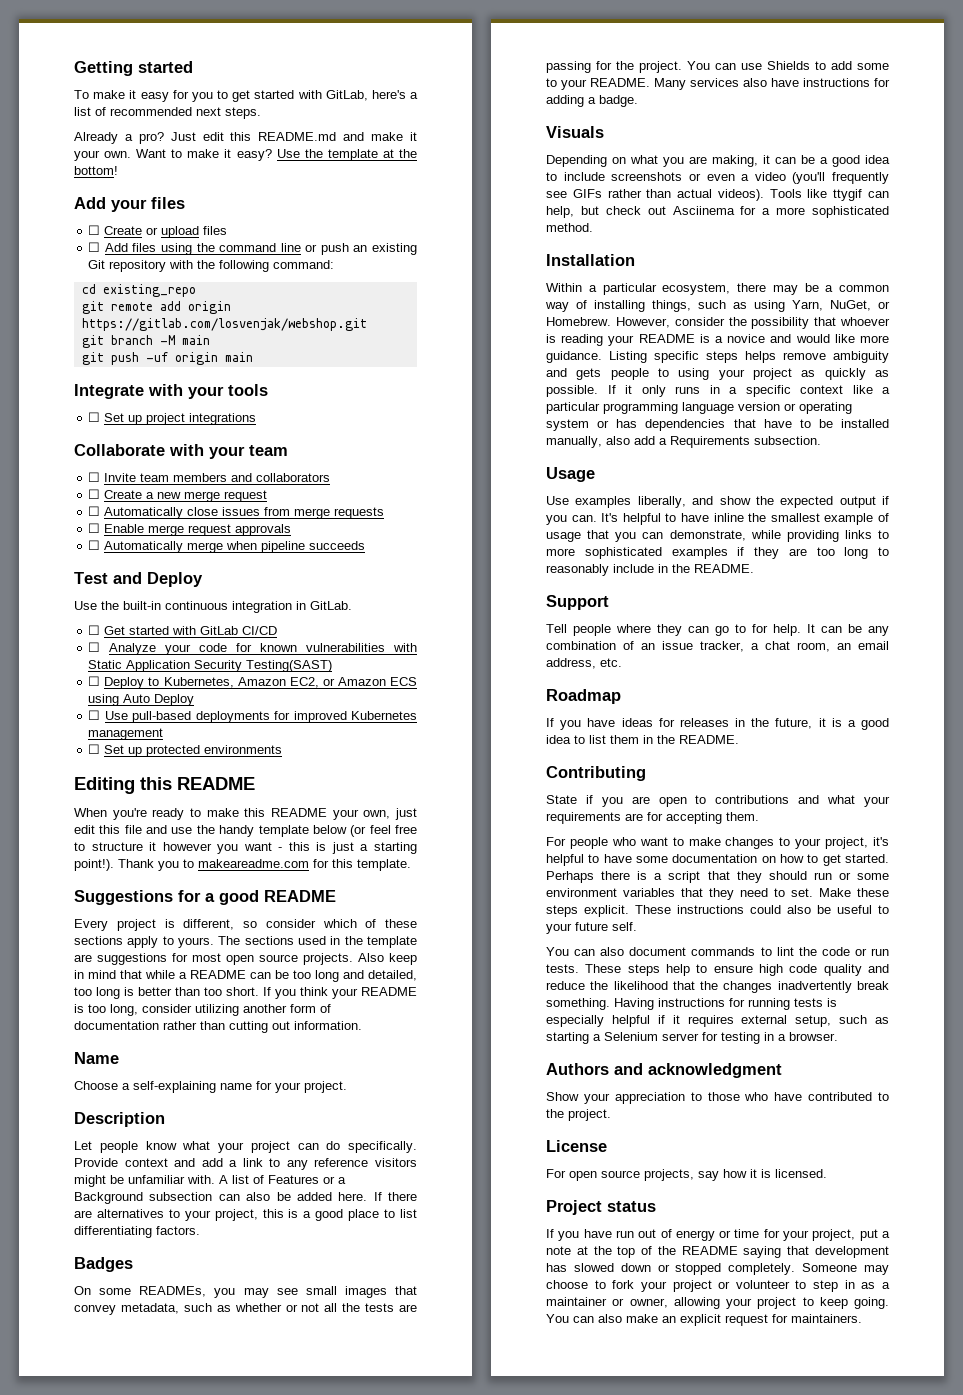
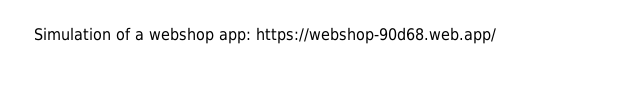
[74,61,193,76] [74,90,418,102] [74,107,261,119] [74,132,418,144] [74,149,417,161] [74,166,118,175] [74,197,185,212] [88,225,228,238] [88,242,417,255] [88,260,335,272] [81,284,196,297] [81,301,231,314] [81,318,367,331] [81,335,210,348] [81,352,253,365] [74,384,268,399] [88,412,257,425] [74,444,288,459] [88,472,331,482] [88,489,268,502] [88,506,385,519] [88,523,292,536] [88,540,366,553] [74,572,203,587] [74,601,352,613] [88,625,278,635] [88,642,417,655] [88,660,333,672] [88,676,417,689] [88,694,195,706] [88,710,417,723] [88,728,164,740] [88,744,283,757] [74,777,255,794] [74,808,417,820] [74,825,418,837] [74,842,417,854] [74,859,411,871] [74,890,336,905] [74,919,417,931] [74,936,417,948] [74,953,417,965] [74,970,417,982] [74,987,417,999] [74,1004,331,1016] [74,1021,362,1033] [74,1052,119,1064] [74,1081,347,1093] [74,1112,165,1127] [74,1141,417,1153] [74,1158,417,1170] [74,1175,346,1187] [74,1192,417,1204] [74,1209,418,1221] [74,1226,200,1238] [74,1257,133,1272] [74,1286,417,1298] [74,1303,417,1315] [546,61,889,73] [546,78,890,90] [546,95,638,107] [546,126,604,138] [546,155,890,167] [546,172,889,184] [546,189,889,201] [546,206,889,218] [546,223,593,232] [546,254,635,266] [546,283,889,295] [545,300,890,312] [546,317,890,329] [546,334,889,346] [546,351,889,363] [546,368,889,380] [546,385,890,397] [546,402,852,414] [546,419,889,431] [546,436,821,448] [546,467,595,482] [546,496,889,508] [546,513,889,525] [546,530,889,542] [546,547,889,559] [546,564,754,576] [546,595,609,610] [546,624,889,636] [546,641,889,652] [546,658,622,669] [546,689,621,704] [546,718,889,730] [546,735,739,744] [546,766,646,781] [546,795,890,807] [546,812,759,824] [546,837,889,849] [546,854,889,866] [546,871,889,883] [546,888,889,900] [546,905,889,917] [546,922,637,934] [546,947,889,956] [546,964,889,976] [546,981,889,993] [546,998,837,1010] [546,1015,889,1027] [546,1032,838,1044] [546,1063,782,1078] [546,1092,889,1104] [546,1109,611,1121] [546,1140,607,1152] [546,1169,827,1181] [546,1200,656,1215] [546,1229,890,1241] [546,1246,889,1258] [546,1263,889,1275] [546,1280,890,1292] [546,1297,889,1309] [546,1314,862,1326] Getting started // To make it easy for you to get started with GitLab, here's a list of recommended next steps. // Already a pro? Just edit this README.md and make it your own. Want to make it easy? Use the template at the bottom! // Add your files // ☐ Create or upload files // ☐ Add files using the command line or push an existing Git repository with the following command: // cd existing_repo // git remote add origin https://gitlab.com/losvenjak/webshop.git // git branch -M main // git push -uf origin main // Integrate with your tools // ☐ Set up project integrations // Collaborate with your team // ☐ Invite team members and collaborators // ☐ Create a new merge request // ☐ Automatically close issues from merge requests // ☐ Enable merge request approvals // ☐ Automatically merge when pipeline succeeds // Test and Deploy // Use the built-in continuous integration in GitLab. // ☐ Get started with GitLab CI/CD // ☐ Analyze your code for known vulnerabilities with Static Application Security Testing(SAST) // ☐ Deploy to Kubernetes, Amazon EC2, or Amazon ECS using Auto Deploy // ☐ Use pull-based deployments for improved Kubernetes management // ☐ Set up protected environments // Editing this README // When you're ready to make this README your own, just edit this file and use the handy template below (or feel free to structure it however you want - this is just a starting point!). Thank you to makeareadme.com for this template. // Suggestions for a good README // Every project is different, so consider which of these sections apply to yours. The sections used in the template are suggestions for most open source projects. Also keep in mind that while a README can be too long and detailed, too long is better than too short. If you think your README is too long, consider utilizing another form of documentation rather than cutting out information. // Name // Choose a self-explaining name for your project. // Description // Let people know what your project can do specifically. Provide context and add a link to any reference visitors might be unfamiliar with. A list of Features or a Background subsection can also be added here. If there are alternatives to your project, this is a good place to list differentiating factors. // Badges // On some READMEs, you may see small images that convey metadata, such as whether or not all the tests are passing for the project. You can use Shields to add some to your README. Many services also have instructions for adding a badge. // Visuals // Depending on what you are making, it can be a good idea to include screenshots or even a video (you'll frequently see GIFs rather than actual videos). Tools like ttygif can help, but check out Asciinema for a more sophisticated method. // Installation // Within a particular ecosystem, there may be a common way of installing things, such as using Yarn, NuGet, or Homebrew. However, consider the possibility that whoever is reading your README is a novice and would like more guidance. Listing specific steps helps remove ambiguity and gets people to using your project as quickly as possible. If it only runs in a specific context like a particular programming language version or operating system or has dependencies that have to be installed manually, also add a Requirements subsection. // Usage // Use examples liberally, and show the expected output if you can. It's helpful to have inline the smallest example of usage that you can demonstrate, while providing links to more sophisticated examples if they are too long to reasonably include in the README. // Support // Tell people where they can go to for help. It can be any combination of an issue tracker, a chat room, an email address, etc. // Roadmap // If you have ideas for releases in the future, it is a good idea to list them in the README. // Contributing // State if you are open to contributions and what your requirements are for accepting them. // For people who want to make changes to your project, it's helpful to have some documentation on how to get started. Perhaps there is a script that they should run or some environment variables that they need to set. Make these steps explicit. These instructions could also be useful to your future self. // You can also document commands to lint the code or run tests. These steps help to ensure high code quality and reduce the likelihood that the changes inadvertently break something. Having instructions for running tests is especially helpful if it requires external setup, such as starting a Selenium server for testing in a browser. // Authors and acknowledgment // Show your appreciation to those who have contributed to the project. // License // For open source projects, say how it is licensed. // Project status // If you have run out of energy or time for your project, put a note at the top of the README saying that development has slowed down or stopped completely. Someone may choose to fork your project or volunteer to step in as a maintainer or owner, allowing your project to keep going. You can also make an explicit request for maintainers. -> [34,27,496,44] Simulation of a webshop app: https://webshop-90d68.web.app/

